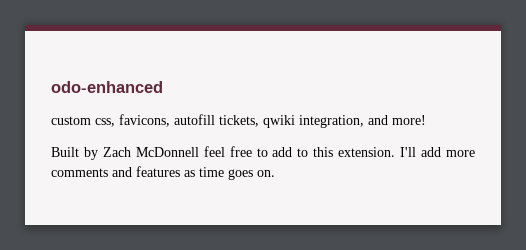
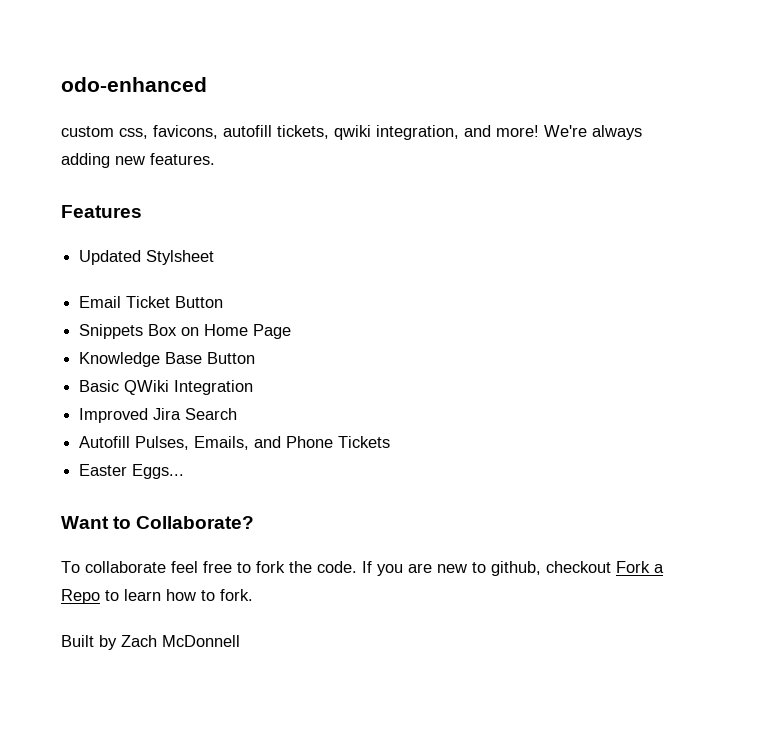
[51,146,475,160] [51,166,275,180] // Built by Zach McDonnell feel free to add to this extension. I'll add more comments and features as time goes on. -> [544,125,642,140] [61,153,215,168] [61,205,142,218] [79,250,215,265] [79,296,224,308] [79,324,292,339] [79,352,256,367] [79,380,254,395] [79,408,238,423] [79,436,391,450] [79,464,185,479] [61,516,255,529] [61,561,664,576] [61,589,253,604] [61,635,240,650] We're always adding new features. // Features // Updated Stylsheet // Email Ticket Button // Snippets Box on Home Page // Knowledge Base Button // Basic QWiki Integration // Improved Jira Search // Autofill Pulses, Emails, and Phone Tickets // Easter Eggs... // Want to Collaborate? // To collaborate feel free to fork the code. If you are new to github, checkout Fork a Repo to learn how to fork. // Built by Zach McDonnell

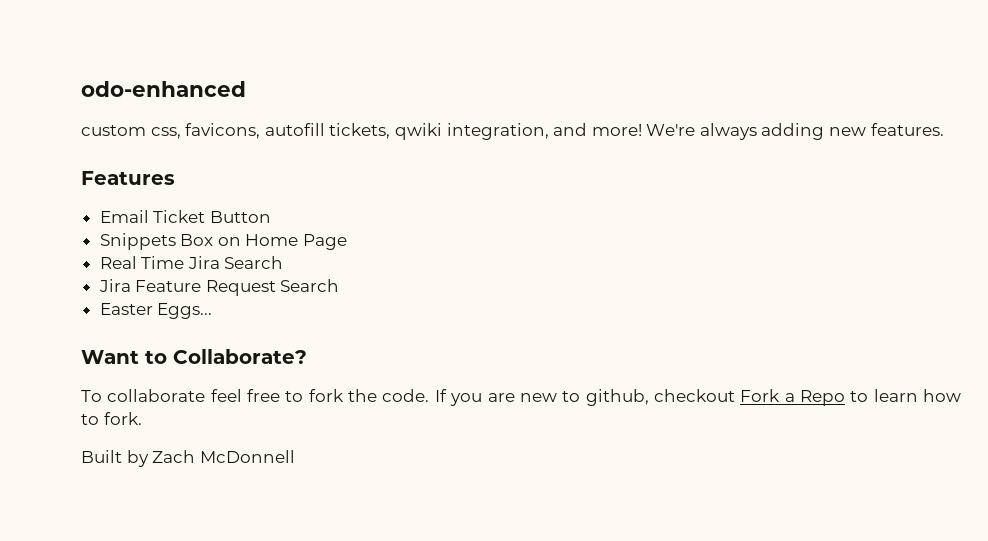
[79,250,215,265] // Updated Stylsheet -> (175, 178) none
[79,352,256,367] [79,380,254,395] [79,408,238,423] [79,436,391,450] Knowledge Base Button // Basic QWiki Integration // Improved Jira Search // Autofill Pulses, Emails, and Phone Tickets -> [99,256,284,269] [98,279,340,296] Real Time Jira Search // Jira Feature Request Search

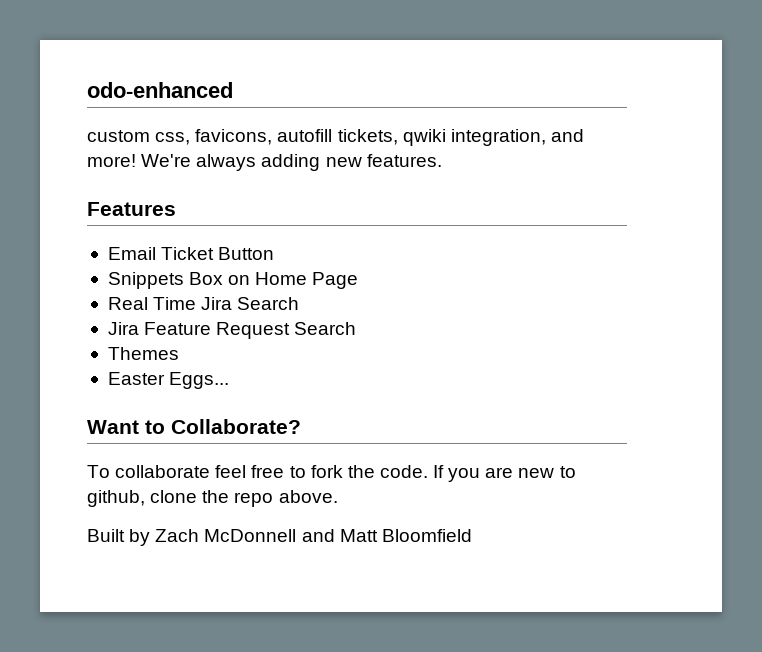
(340, 285) none -> [107,347,179,360] // Themes
[653,389,962,406] [81,412,142,425] checkout Fork a Repo to learn how to fork. -> [150,490,338,507] clone the repo above.
(295, 456) none -> [301,529,472,542] and Matt Bloomfield

